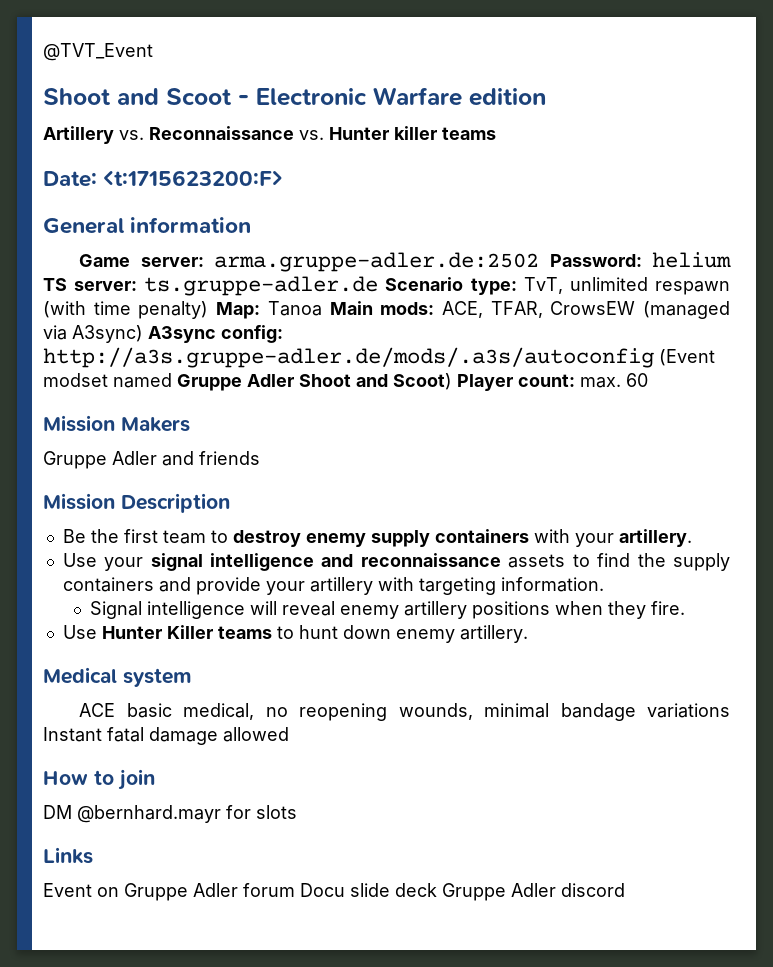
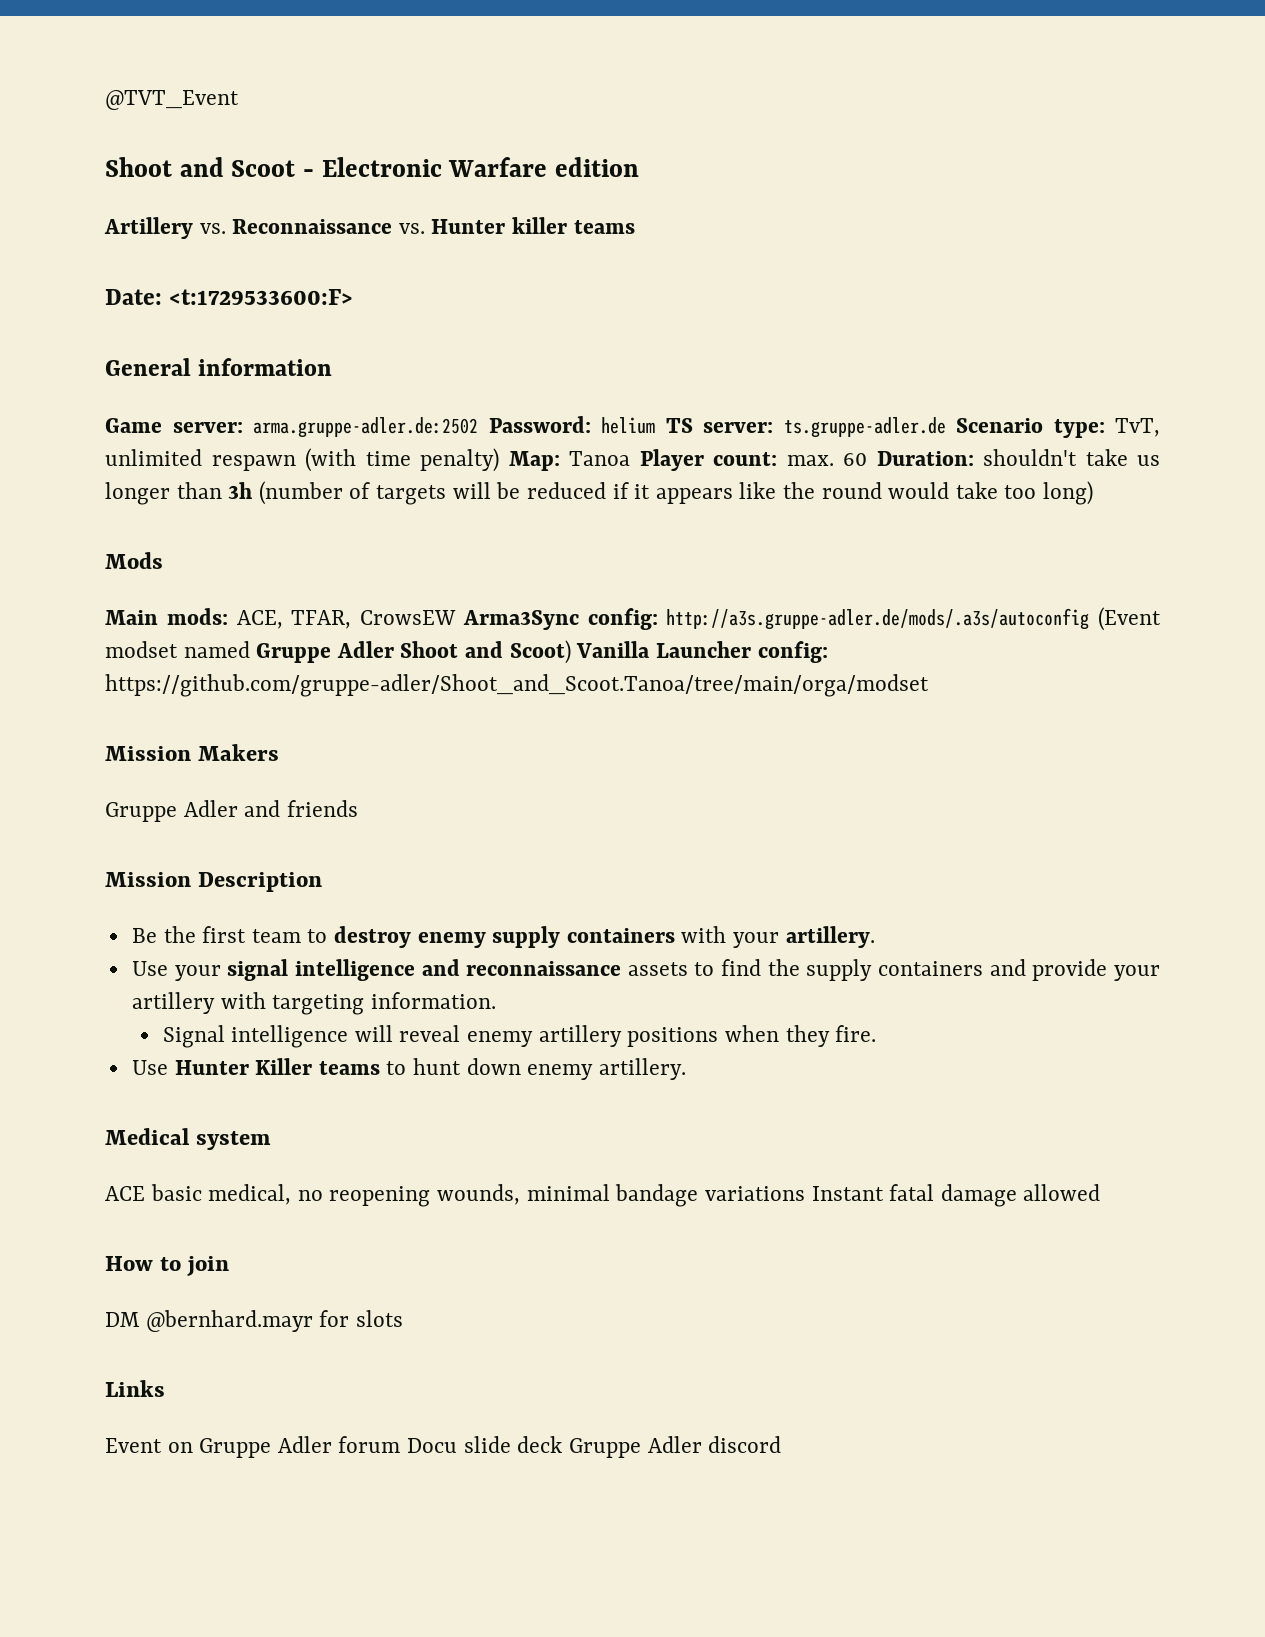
[103,170,284,186] <t:1715623200:F> -> [169,289,354,305] <t:1729533600:F>
(322, 308) none -> [639,449,1160,471] [105,481,1094,505] [105,552,163,569] Player count: max. 60 Duration: shouldn't take us longer than 3h (number of targets will be reduced if it appears like the round would take too long) // Mods //
[643,301,730,319] [43,325,216,343] (managed via A3sync) A3sync -> [462,610,579,630] Arma3Sync
[457,373,648,391] Player count: max. 60 -> [576,641,828,663] [105,674,929,697] Vanilla Launcher config: https://github.com/gruppe-adler/Shoot_and_Scoot.Tanoa/tree/main/orga/modset

